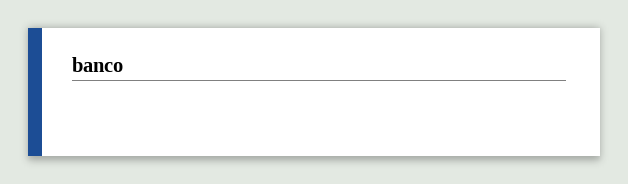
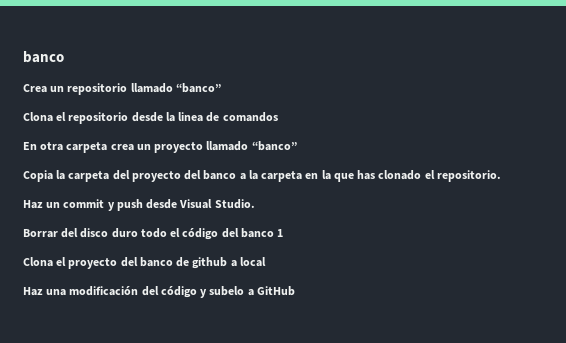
[72,57,123,72] banco -> [23,51,64,63] [23,83,221,95] [23,112,278,124] [23,141,297,153] [23,170,501,182] [23,199,255,211] [23,228,284,240] [23,257,266,269] [23,286,295,298] banco // Crea un repositorio llamado “banco” // Clona el repositorio desde la linea de comandos // En otra carpeta crea un proyecto llamado “banco” // Copia la carpeta del proyecto del banco a la carpeta en la que has clonado el repositorio. // Haz un commit y push desde Visual Studio. // Borrar del disco duro todo el código del banco 1 // Clona el proyecto del banco de github a local // Haz una modificación del código y subelo a GitHub

